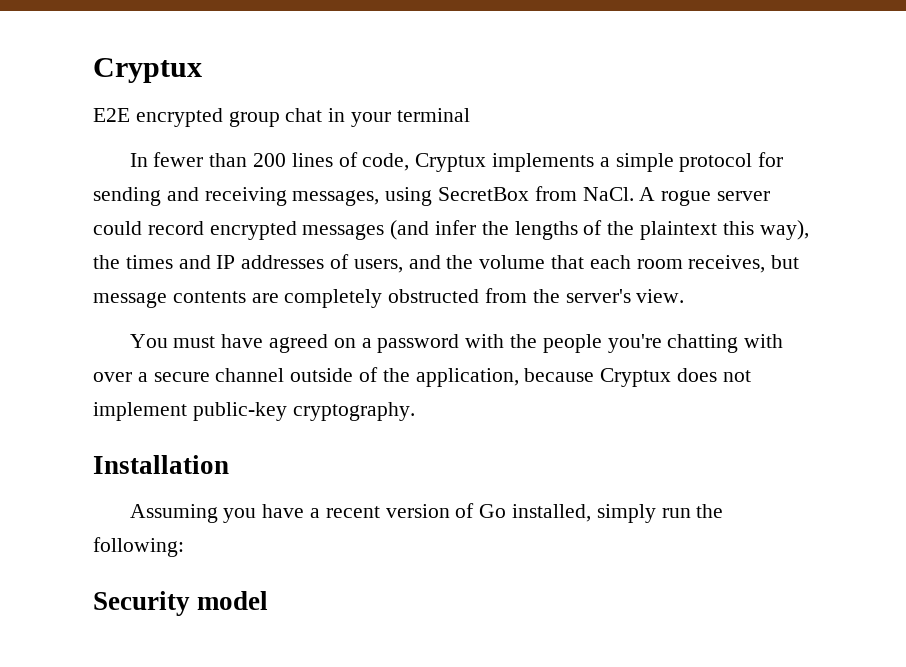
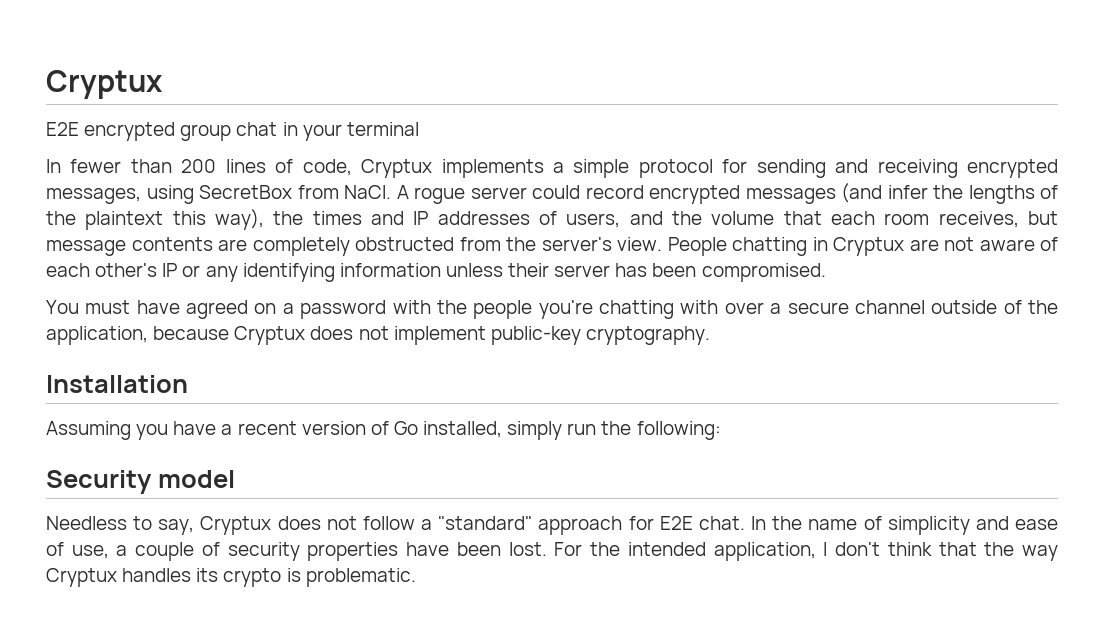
(287, 196) none -> [967,159,1058,178] encrypted
(685, 296) none -> [667,237,1058,256] [46,263,826,282] People chatting in Cryptux are not aware of each other's IP or any identifying information unless their server has been compromised.
(269, 600) none -> [46,516,1058,535] [46,542,1058,561] [46,568,416,587] // Needless to say, Cryptux does not follow a "standard" approach for E2E chat. In the name of simplicity and ease of use, a couple of security properties have been lost. For the intended application, I don't think that the way Cryptux handles its crypto is problematic.

